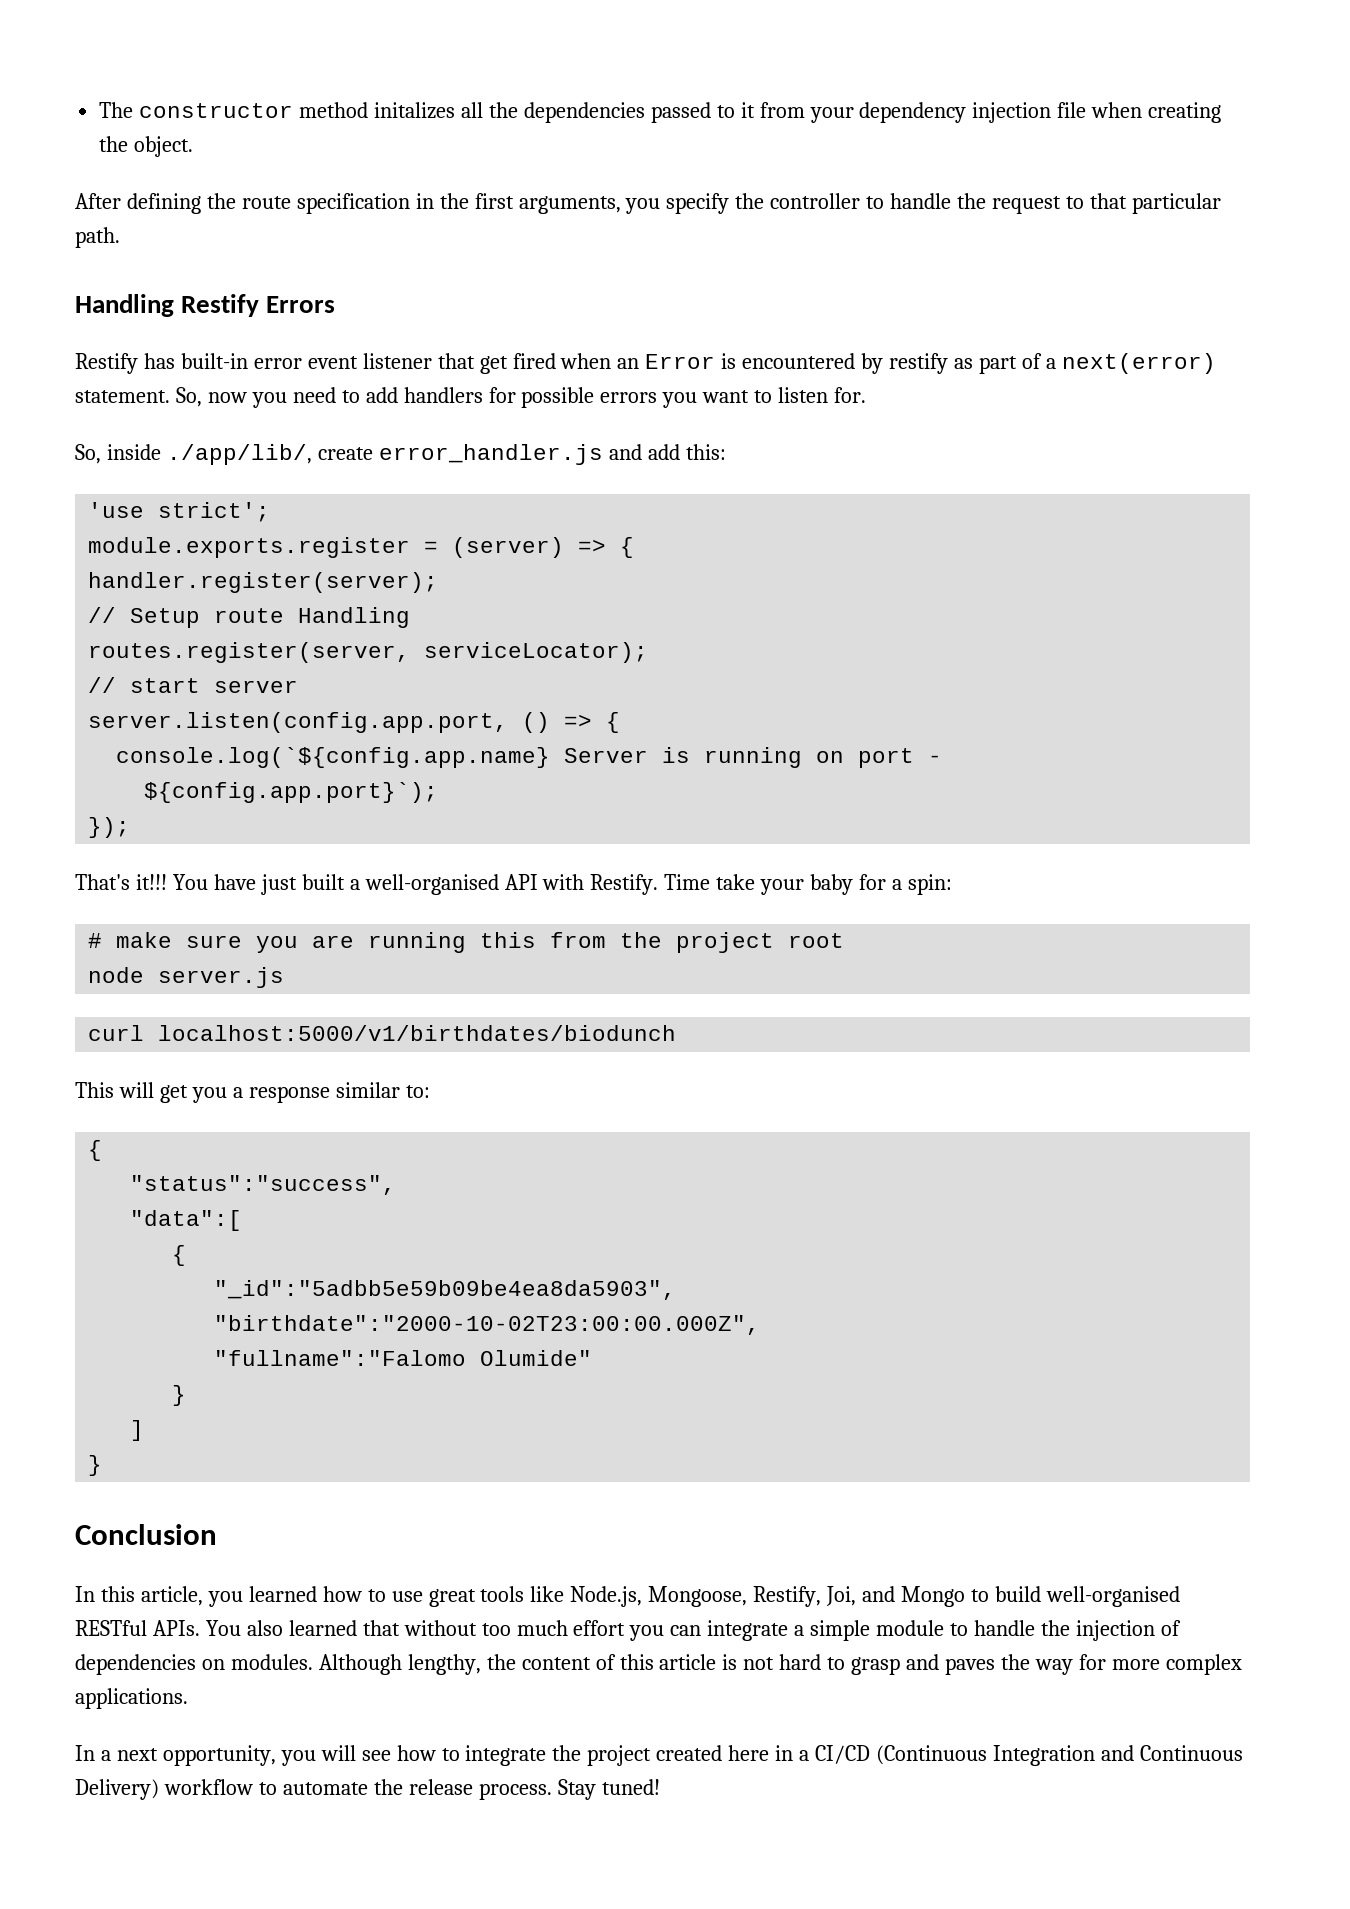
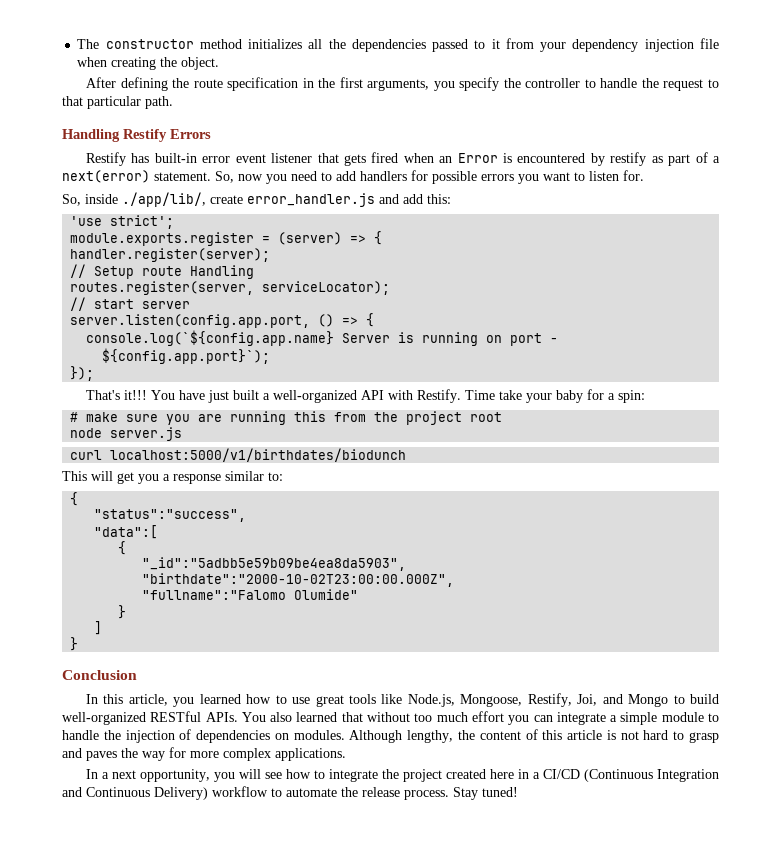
[374,102,456,119] initalizes -> [248,39,303,49] initializes
[479,356,508,374] get -> [343,154,366,166] gets
[364,874,499,895] well-organised -> [272,390,357,403] well-organized
[1045,1586,1180,1607] well-organised -> [62,712,146,725] well-organized

